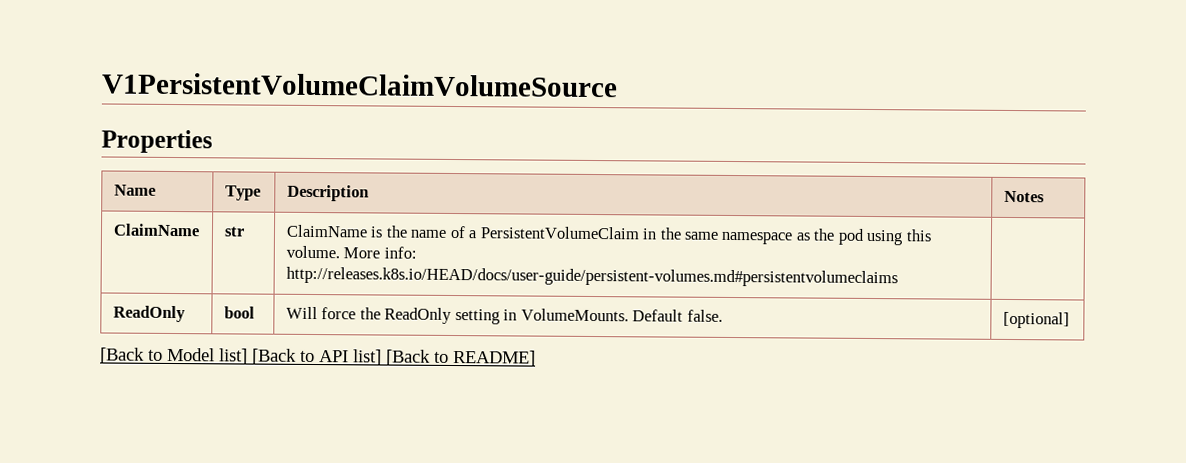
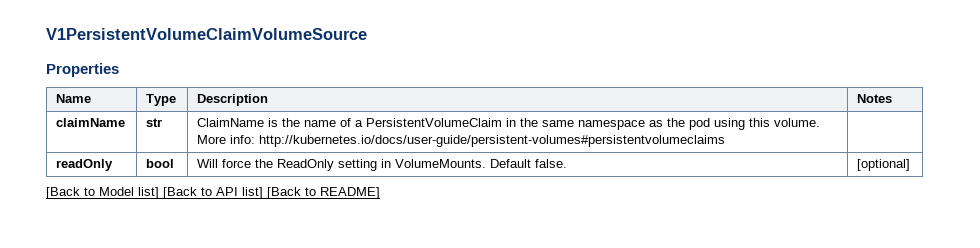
[112,223,200,237] ClaimName -> [56,118,126,127] claimName
[285,266,898,288] [112,305,186,323] http://releases.k8s.io/HEAD/docs/user-guide/persistent-volumes.md#persistentvolumeclaims | // ReadOnly -> [259,135,726,147] [56,159,114,171] http://kubernetes.io/docs/user-guide/persistent-volumes#persistentvolumeclaims | // readOnly

